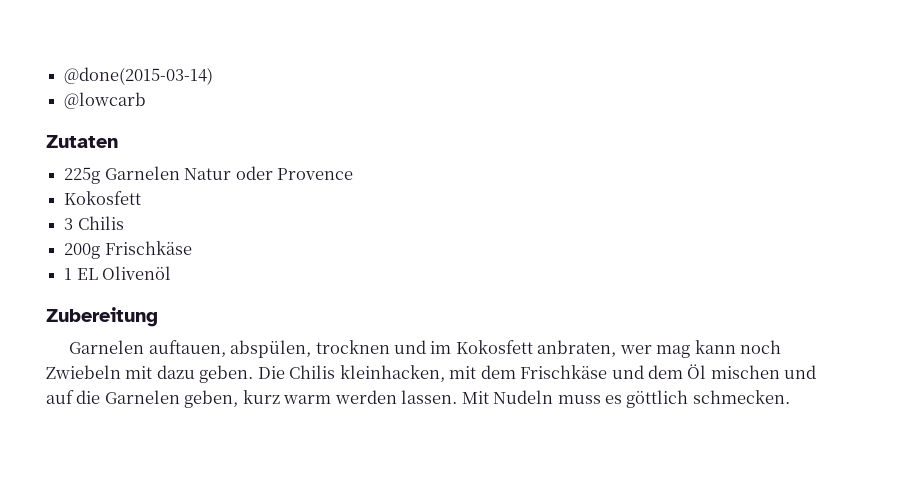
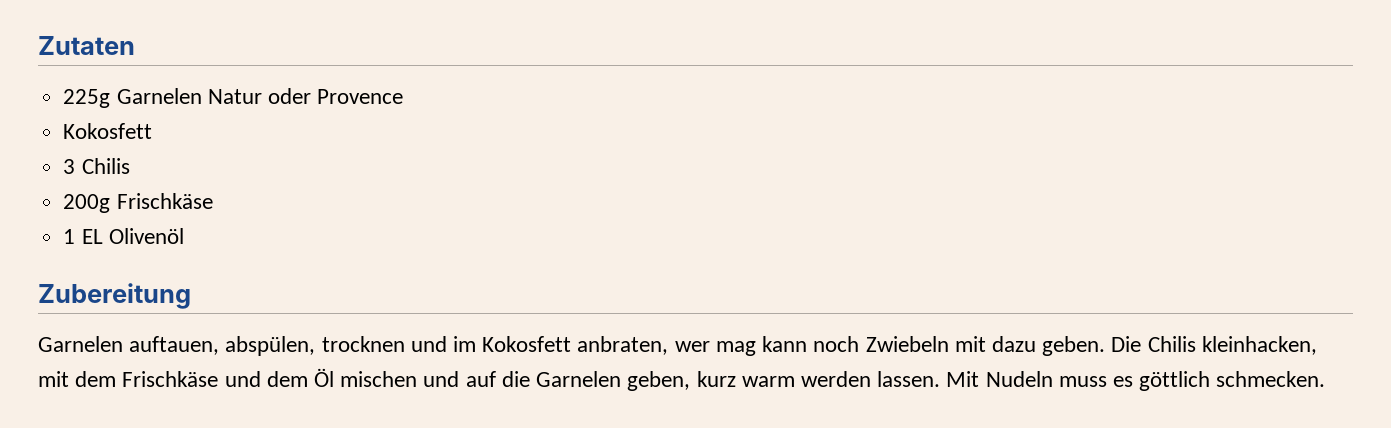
[64,67,214,85] [64,92,147,109] @done(2015-03-14) // @lowcarb // -> (38, 45) none

